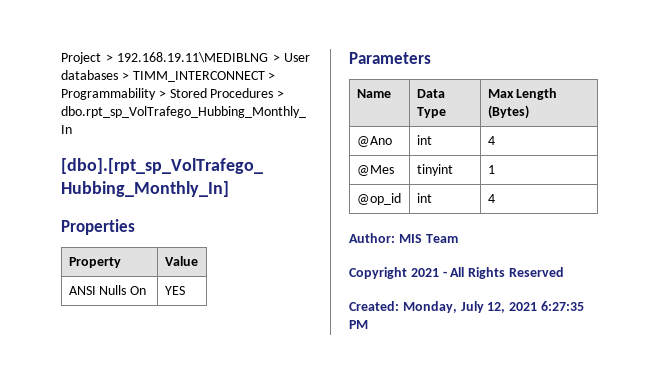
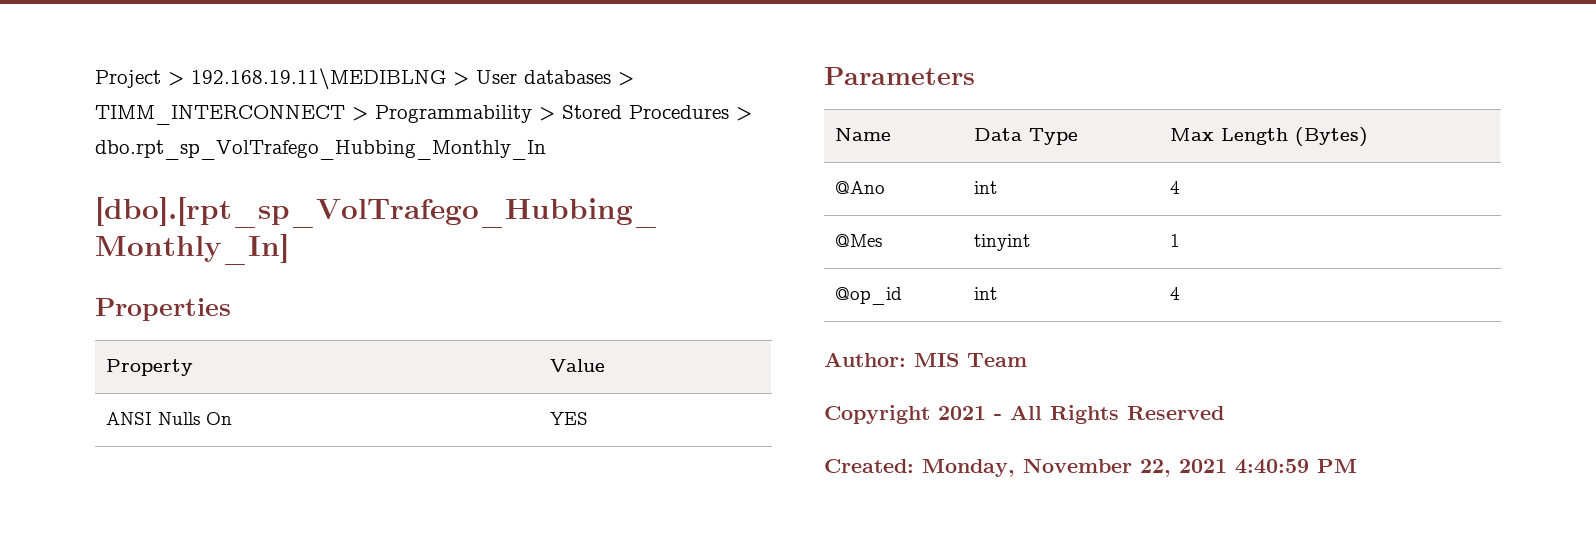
[460,301,584,313] July 12, 2021 6:27:35 -> [1023,458,1309,477] November 22, 2021 4:40:59

